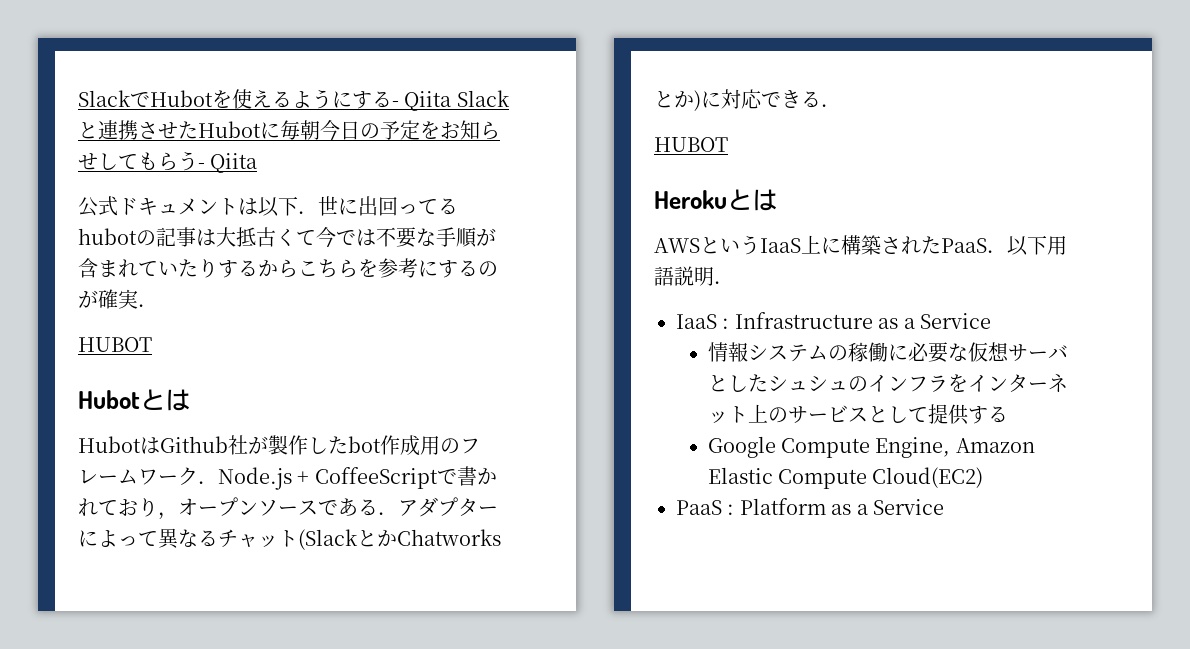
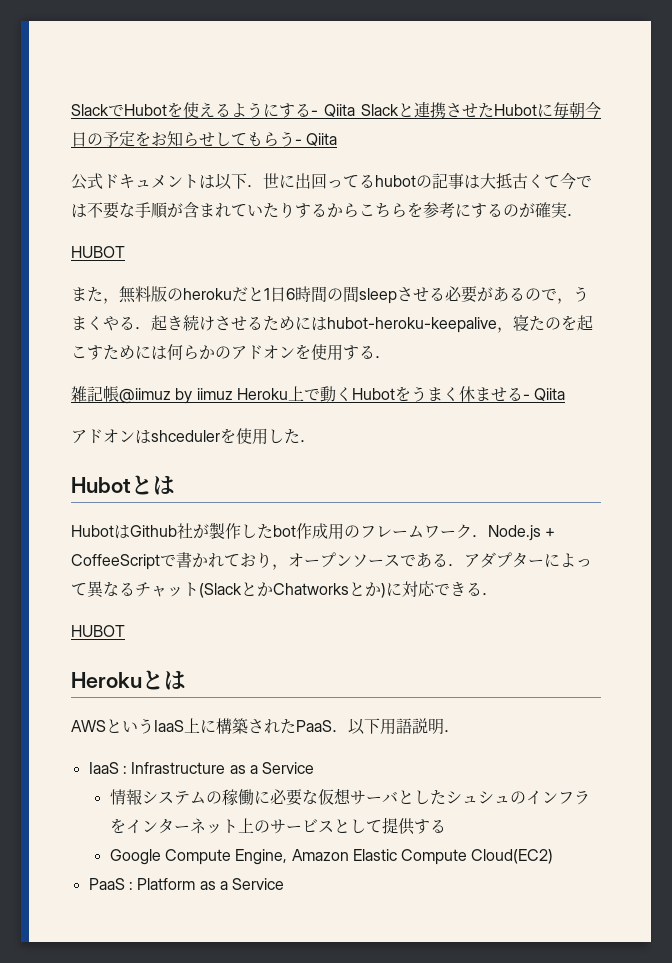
(152, 344) none -> [71,286,589,304] [71,314,593,333] [71,344,391,361] [71,385,566,404] [71,428,316,445] // また，無料版のherokuだと1日6時間の間sleepさせる必要があるので，うまくやる．起き続けさせるためにはhubot-heroku-keepalive，寝たのを起こすためには何らかのアドオンを使用する． // 雑記帳@iimuz by iimuz Heroku上で動くHubotをうまく休ませる- Qiita // アドオンはshcedulerを使用した．

